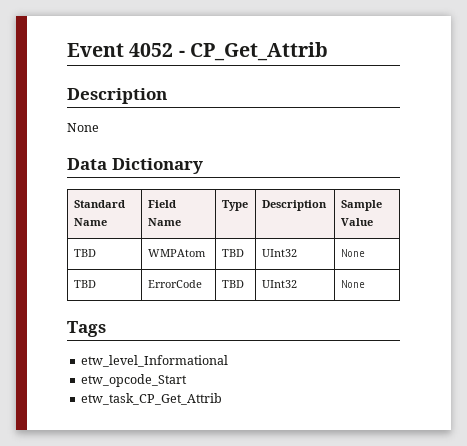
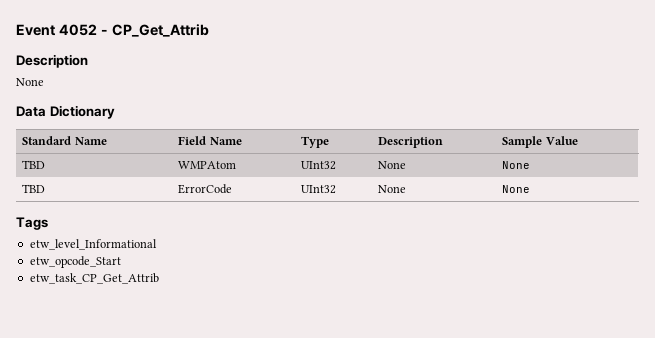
[221,249,244,257] [261,249,297,257] TBD | UInt32 -> [301,161,337,170] [378,161,407,169] UInt32 | None
[221,280,244,288] [261,280,297,288] TBD | UInt32 -> [301,185,337,194] [378,185,407,193] UInt32 | None

